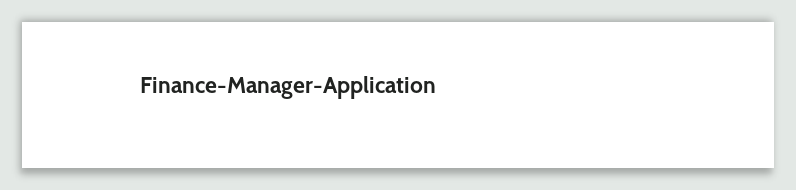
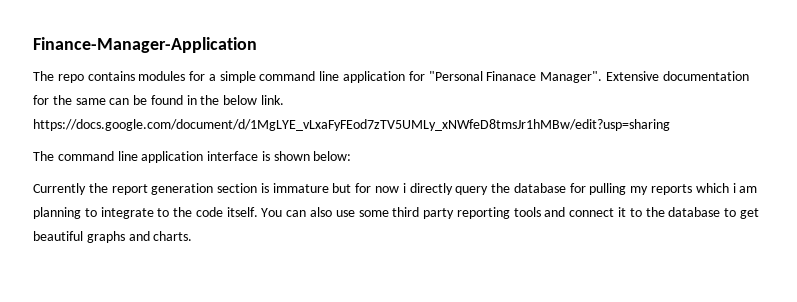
(436, 87) none -> [33,71,749,83] [33,95,285,105] [33,119,670,131] [33,151,352,163] [33,183,758,195] [33,207,759,219] [33,231,193,243] // The repo contains modules for a simple command line application for "Personal Finanace Manager". Extensive documentation for the same can be found in the below link. https://docs.google.com/document/d/1MgLYE_vLxaFyFEod7zTV5UMLy_xNWfeD8tmsJr1hMBw/edit?usp=sharing // The command line application interface is shown below: // Currently the report generation section is immature but for now i directly query the database for pulling my reports which i am planning to integrate to the code itself. You can also use some third party reporting tools and connect it to the database to get beautiful graphs and charts.

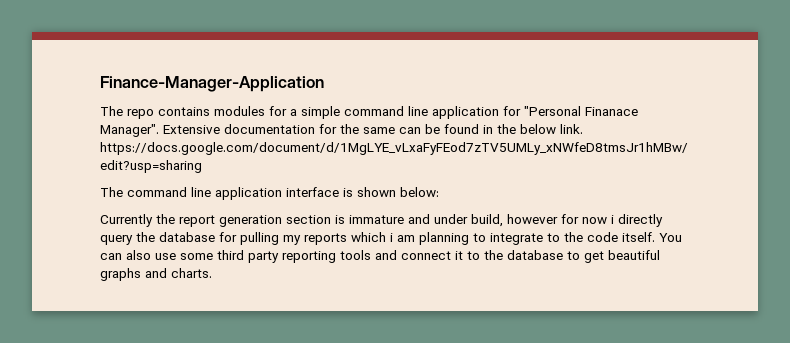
[332,183,352,193] but -> [408,214,558,227] and under build, however

